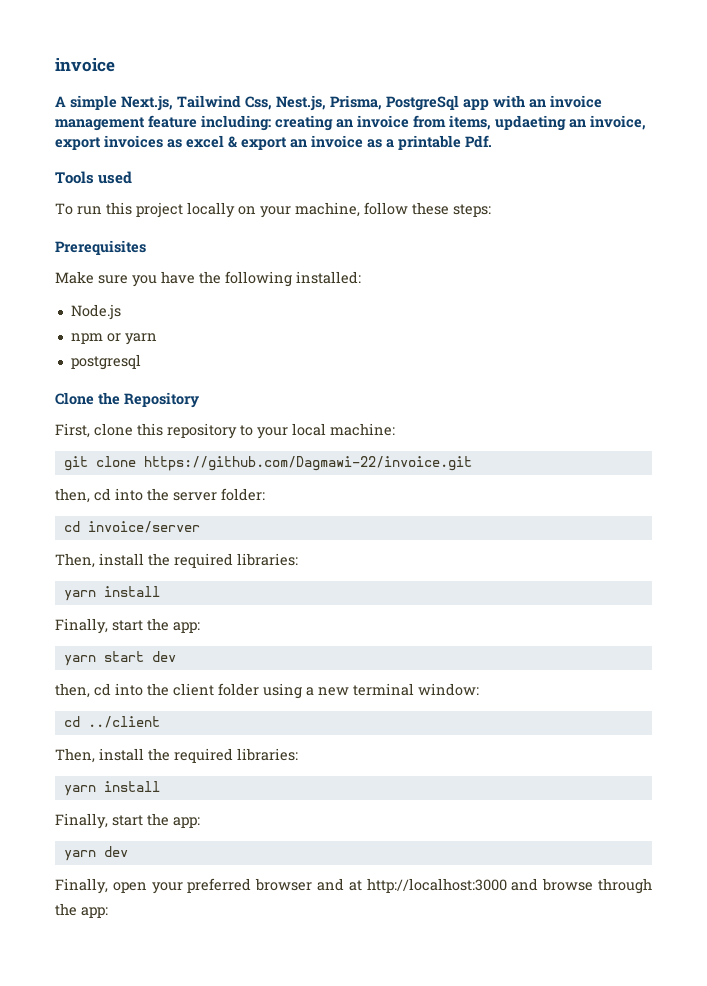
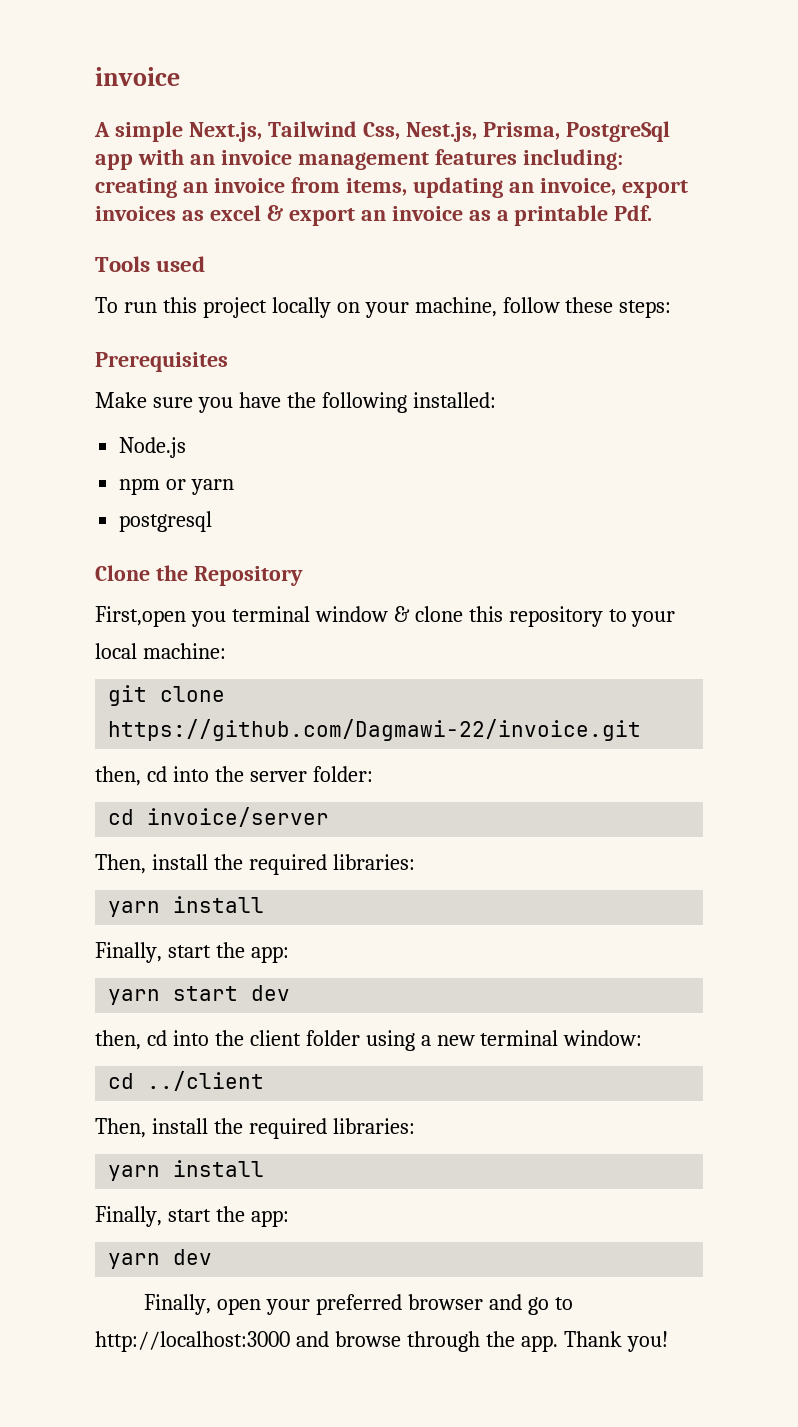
[148,115,197,128] feature -> [434,149,517,165] features
[495,115,566,131] updaeting -> [412,177,503,198] updating
[55,423,90,438] First, -> [95,606,410,627] First,open you terminal window &
[348,880,362,891] at -> [528,1297,574,1315] go to
[81,907,108,918] app: -> [520,1331,668,1352] app. Thank you!

